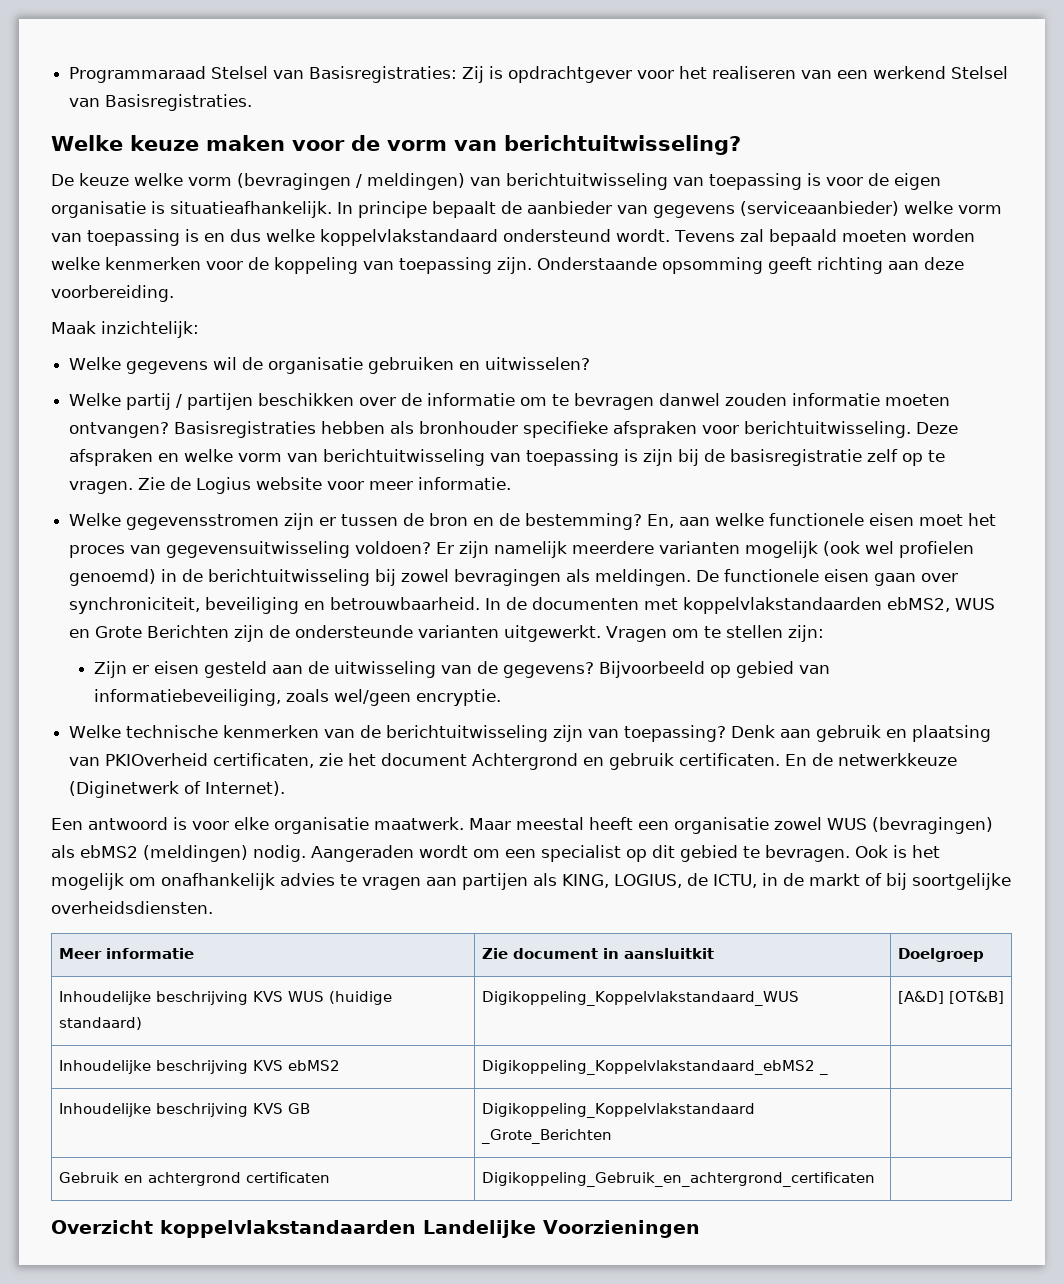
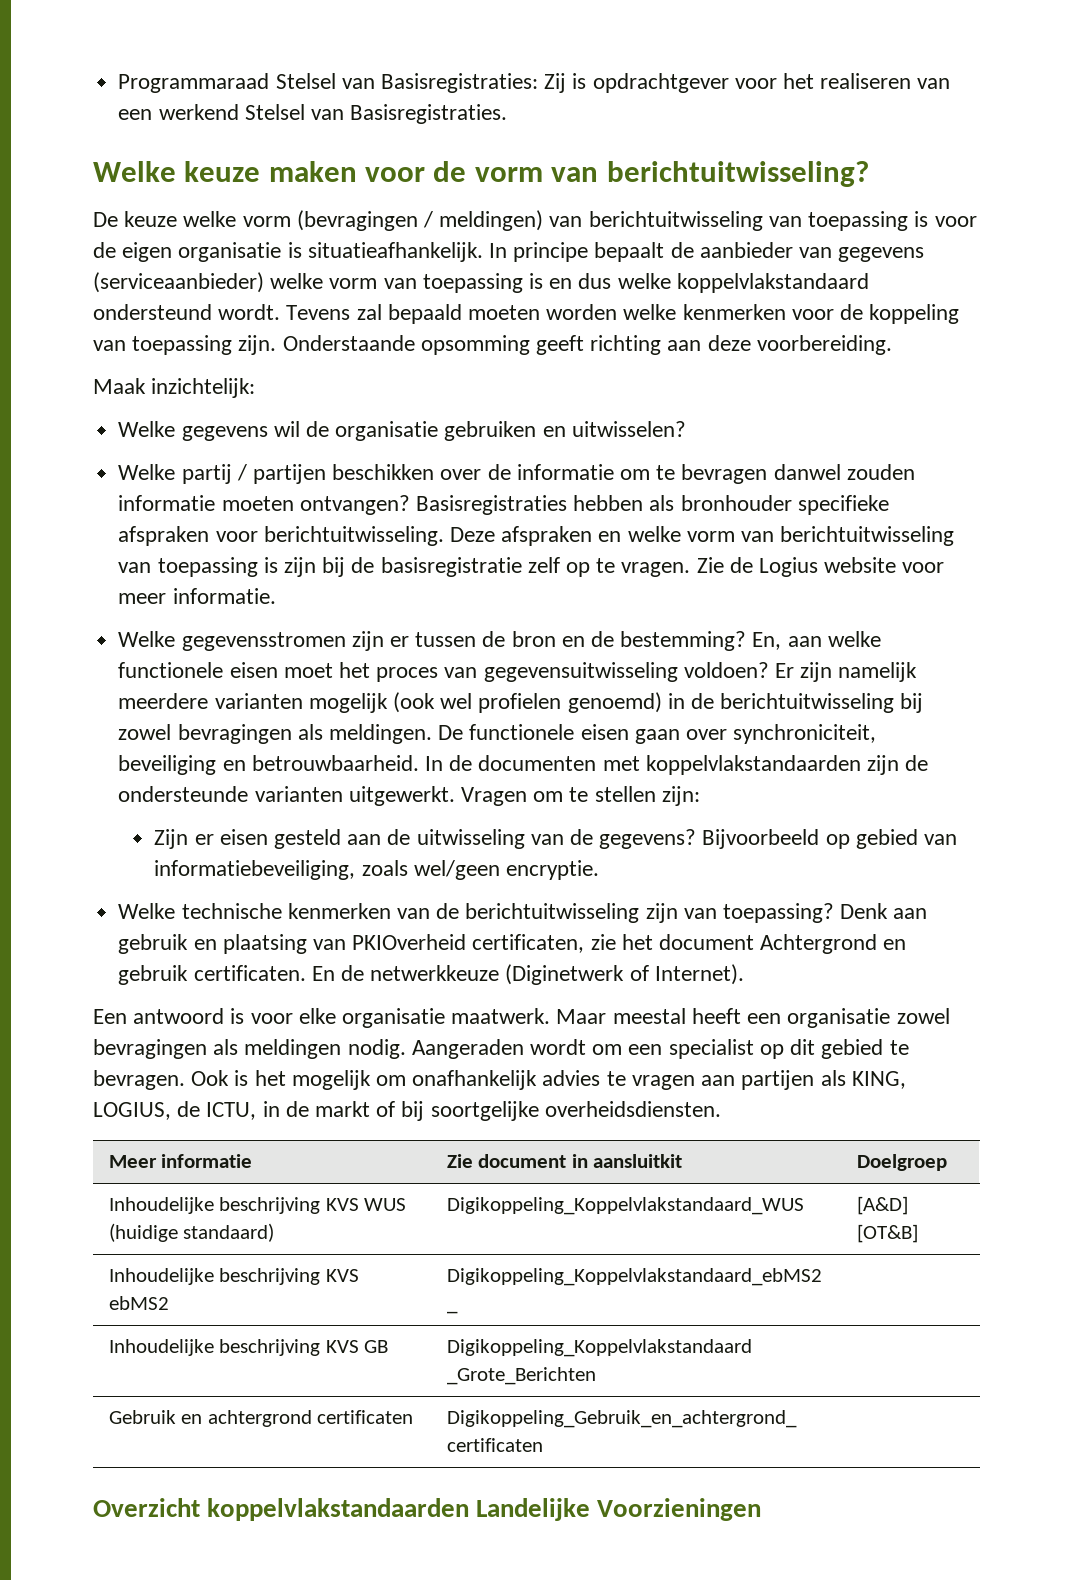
[887,597,996,612] [69,625,230,638] ebMS2, WUS en Grote Berichten -> (861, 765) none
[827,817,993,834] [51,845,248,862] WUS (bevragingen) als ebMS2 (meldingen) -> [93,1039,342,1059] bevragingen als meldingen

